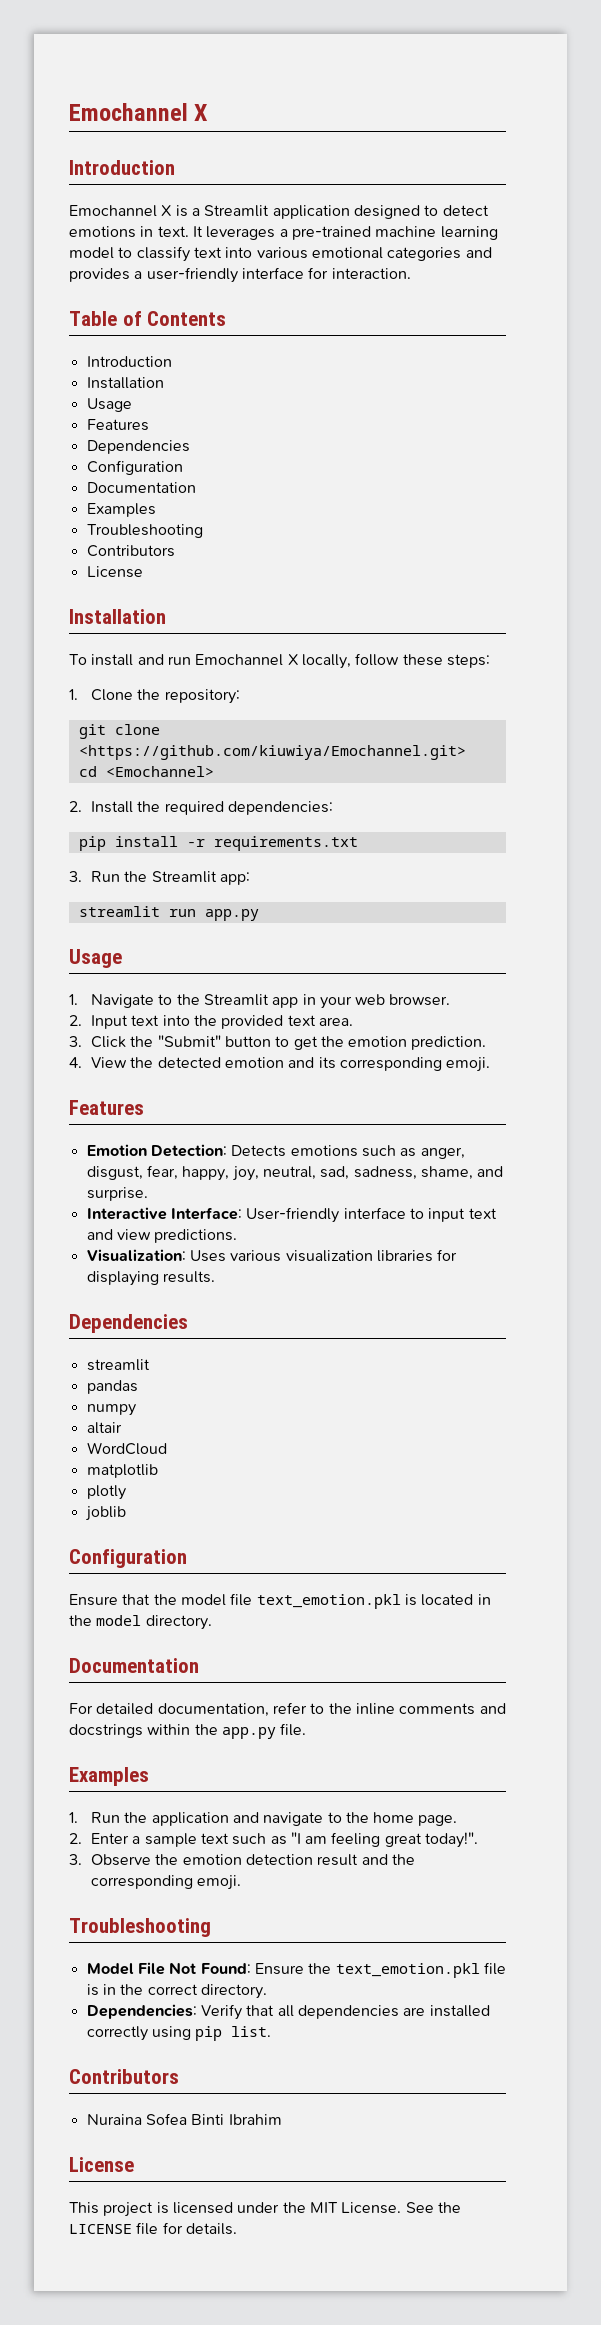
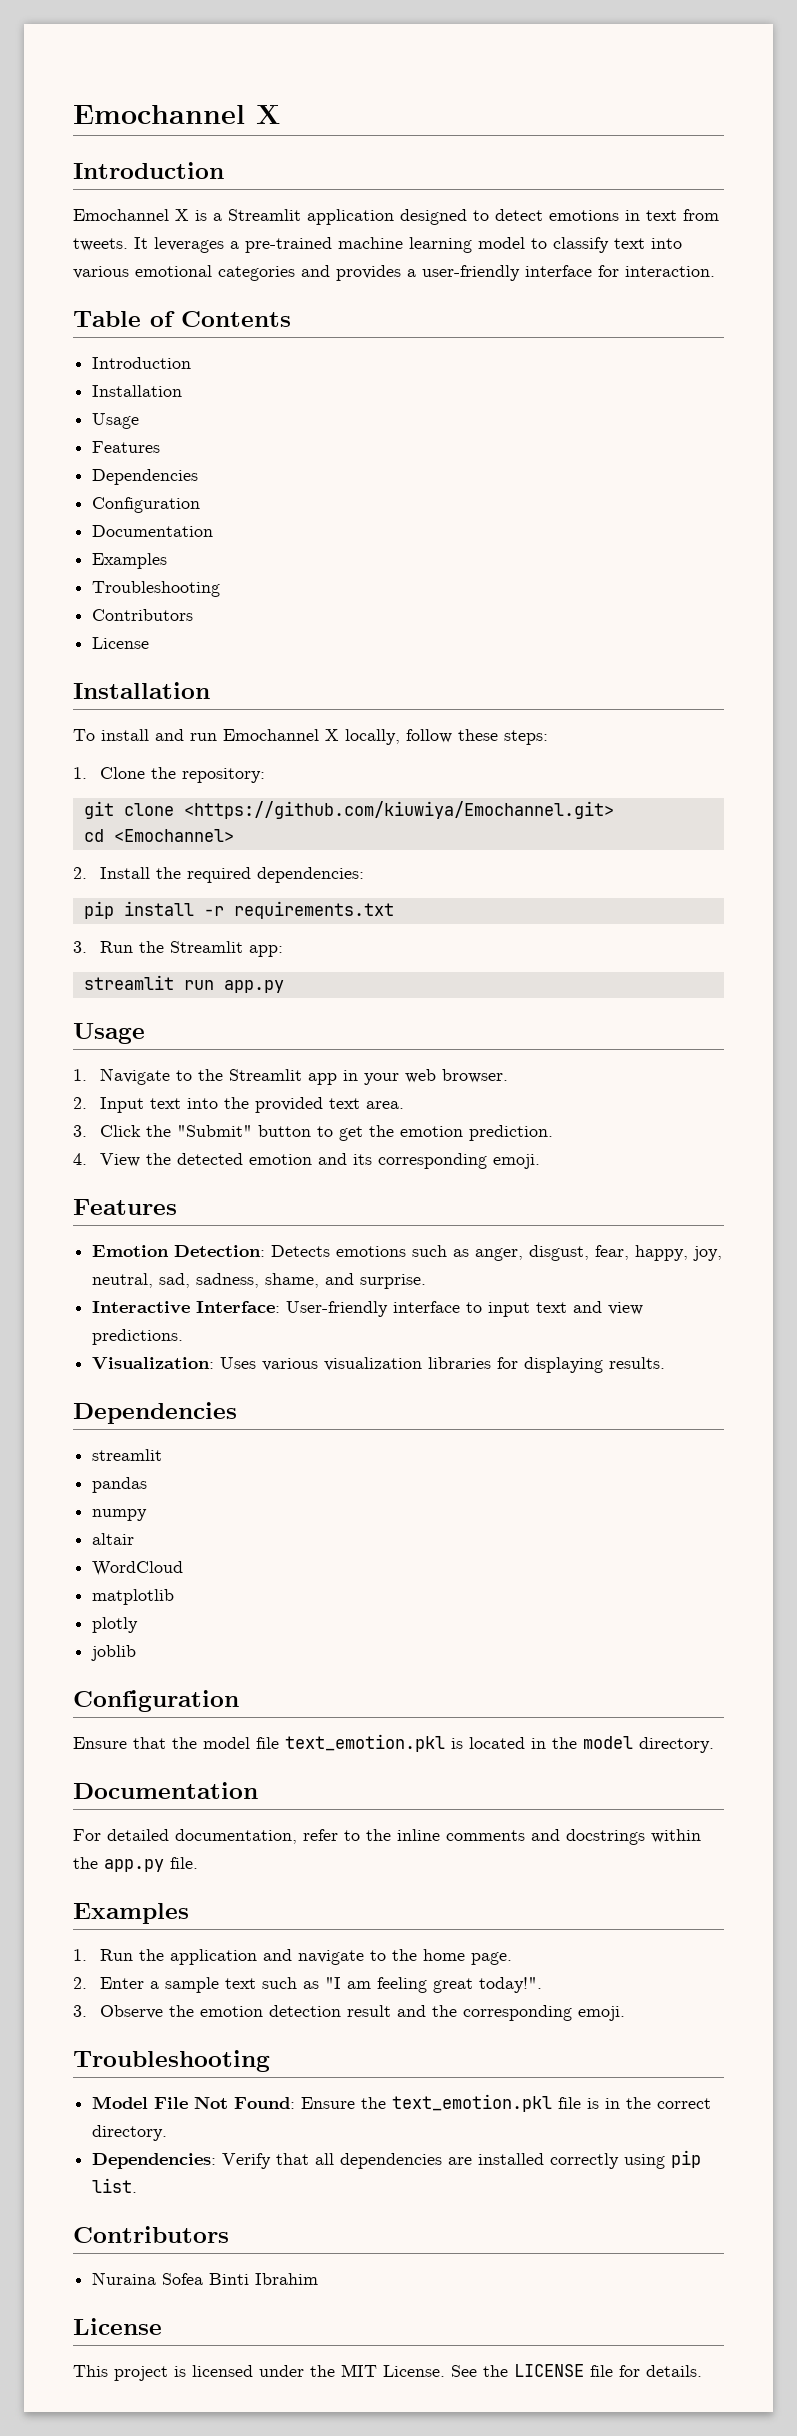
[157,226,189,237] text. -> [646,209,719,221] [73,238,128,251] text from tweets.

